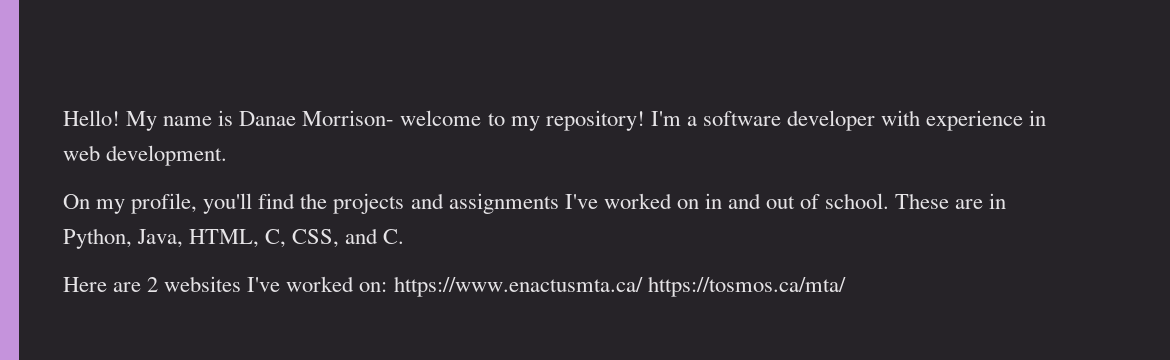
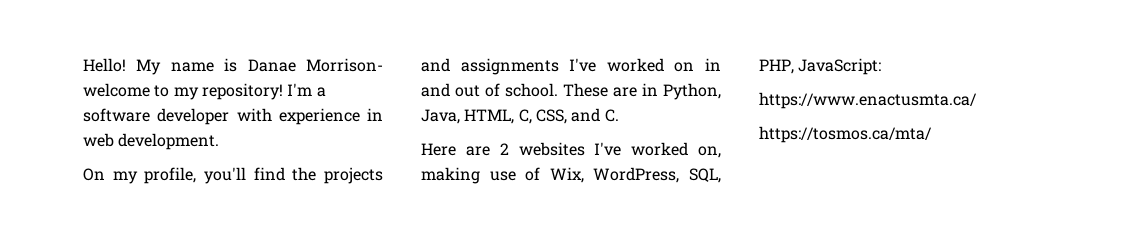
[359,282,388,292] on: -> [698,146,721,158] [421,167,721,184] [759,58,882,75] on, making use of Wix, WordPress, SQL, PHP, JavaScript: //
(643, 286) none -> (977, 100) //

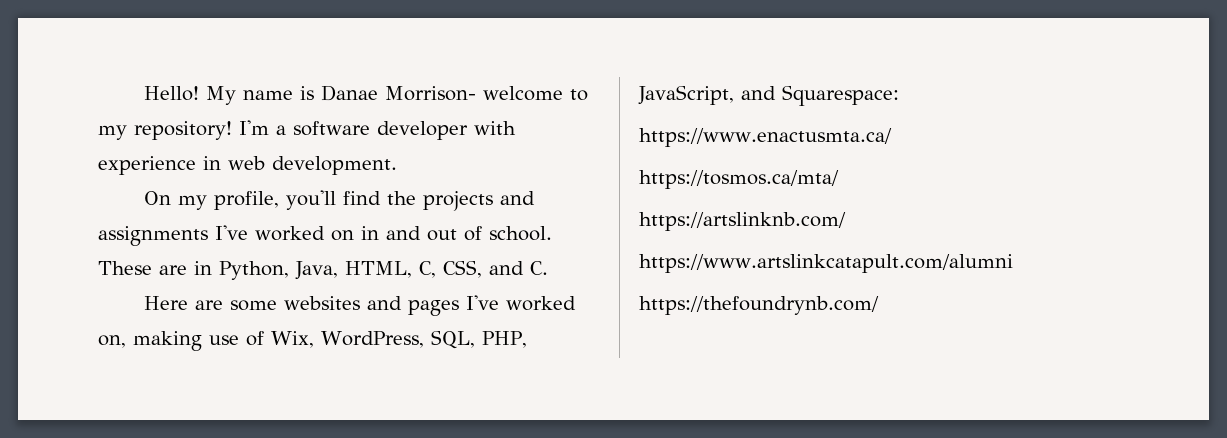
[499,142,585,156] 2 websites -> [229,296,459,316] some websites and pages
[798,58,882,75] JavaScript: -> [638,85,899,106] JavaScript, and Squarespace:
(932, 134) none -> [639,212,846,231] [639,254,1013,273] [639,296,879,315] // https://artslinknb.com/ // https://www.artslinkcatapult.com/alumni // https://thefoundrynb.com/

